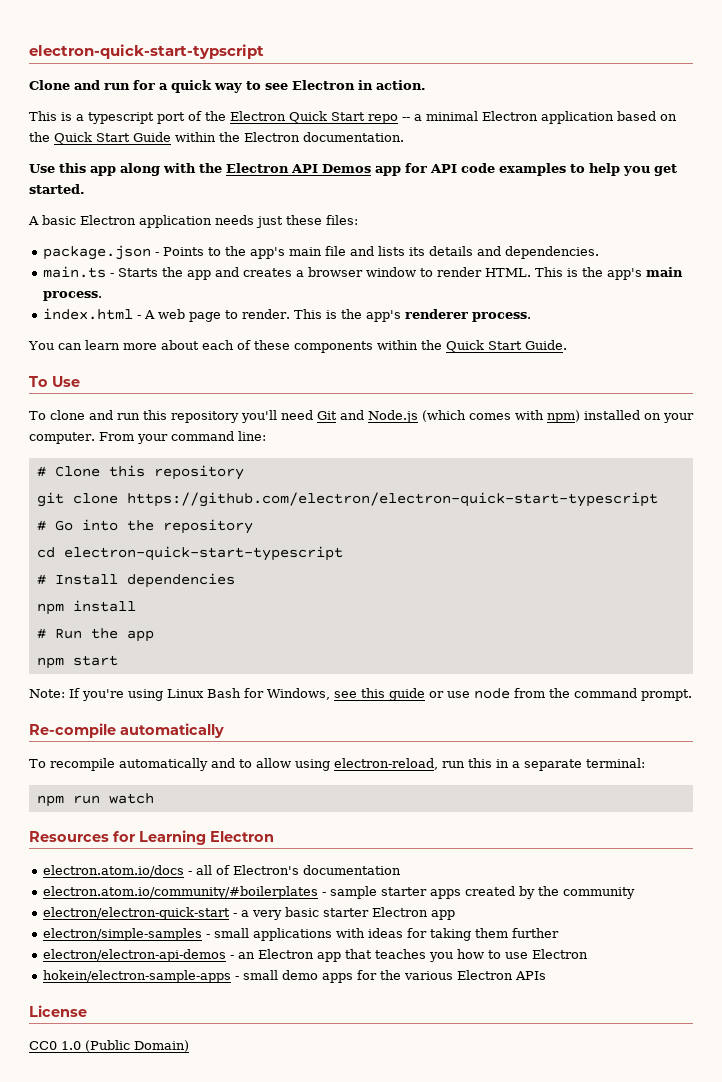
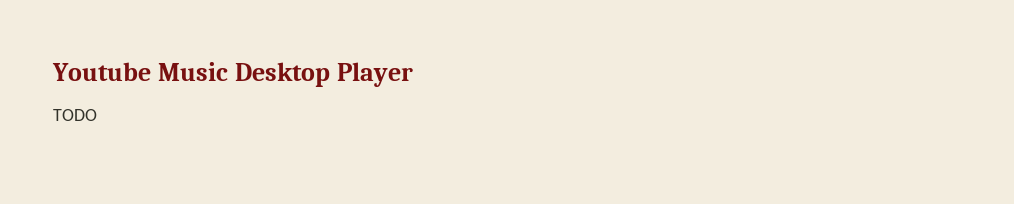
[29,44,264,59] [29,80,426,93] [29,111,677,124] [29,132,404,144] [29,163,677,176] [29,184,85,194] [28,215,358,228] [42,245,599,260] [42,266,683,280] [42,291,102,301] [42,308,531,322] [28,340,567,353] [29,376,80,387] [29,410,694,423] [29,431,266,444] [36,465,244,480] [36,492,658,507] [36,519,253,534] [36,546,343,561] [36,573,235,588] [36,600,136,615] [36,628,154,642] [36,655,118,669] [29,688,692,701] [29,723,224,738] [29,758,645,771] [36,793,154,807] [29,830,274,845] [42,865,401,877] [42,886,635,899] [42,907,455,920] [42,928,559,941] [42,949,588,962] [42,970,546,983] [29,1005,87,1017] [29,1040,189,1052] electron-quick-start-typscript // Clone and run for a quick way to see Electron in action. // This is a typescript port of the Electron Quick Start repo -- a minimal Electron application based on the Quick Start Guide within the Electron documentation. // Use this app along with the Electron API Demos app for API code examples to help you get started. // A basic Electron application needs just these files: // package.json - Points to the app's main file and lists its details and dependencies. // main.ts - Starts the app and creates a browser window to render HTML. This is the app's main process. // index.html - A web page to render. This is the app's renderer process. // You can learn more about each of these components within the Quick Start Guide. // To Use // To clone and run this repository you'll need Git and Node.js (which comes with npm) installed on your computer. From your command line: // # Clone this repository // git clone https://github.com/electron/electron-quick-start-typescript // # Go into the repository // cd electron-quick-start-typescript // # Install dependencies // npm install // # Run the app // npm start // Note: If you're using Linux Bash for Windows, see this guide or use node from the command prompt. // Re-compile automatically // To recompile automatically and to allow using electron-reload, run this in a separate terminal: // npm run watch // Resources for Learning Electron // electron.atom.io/docs - all of Electron's documentation // electron.atom.io/community/#boilerplates - sample starter apps created by the community // electron/electron-quick-start - a very basic starter Electron app // electron/simple-samples - small applications with ideas for taking them further // electron/electron-api-demos - an Electron app that teaches you how to use Electron // hokein/electron-sample-apps - small demo apps for the various Electron APIs // License // CC0 1.0 (Public Domain) -> [52,62,414,87] [53,109,97,121] Youtube Music Desktop Player // TODO

